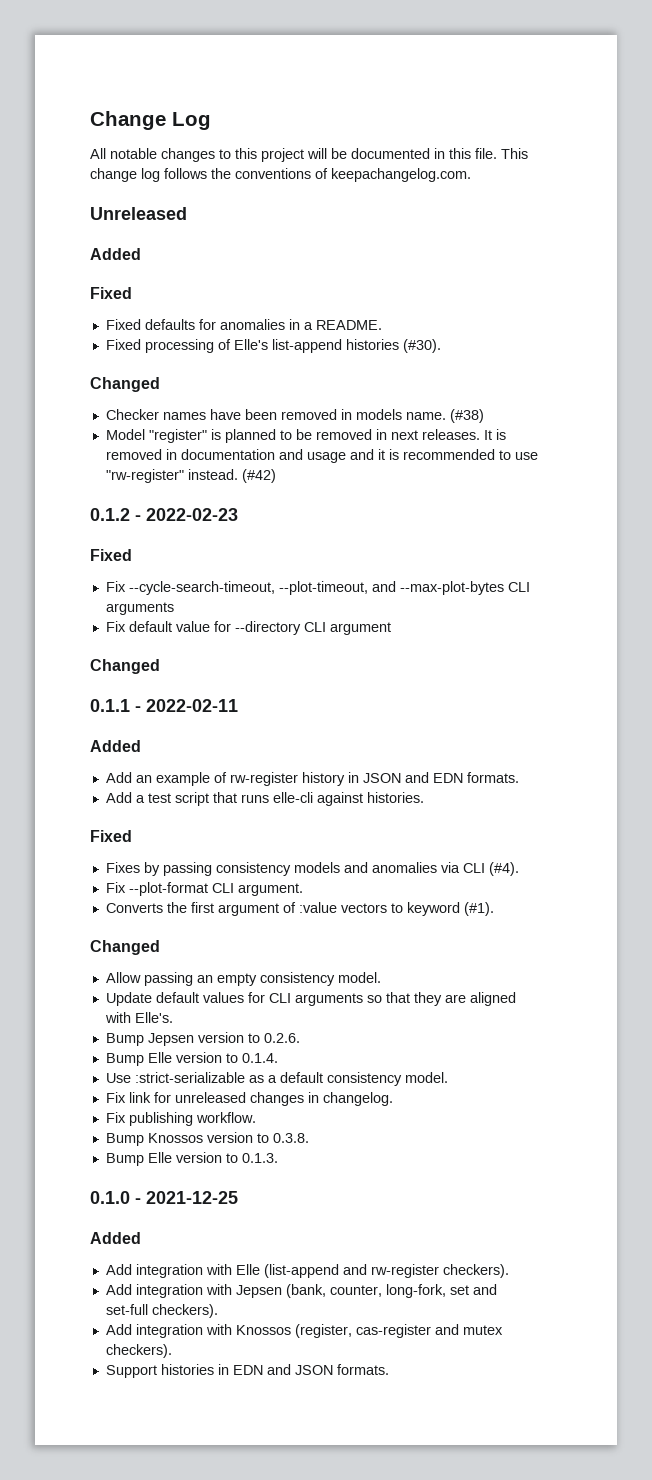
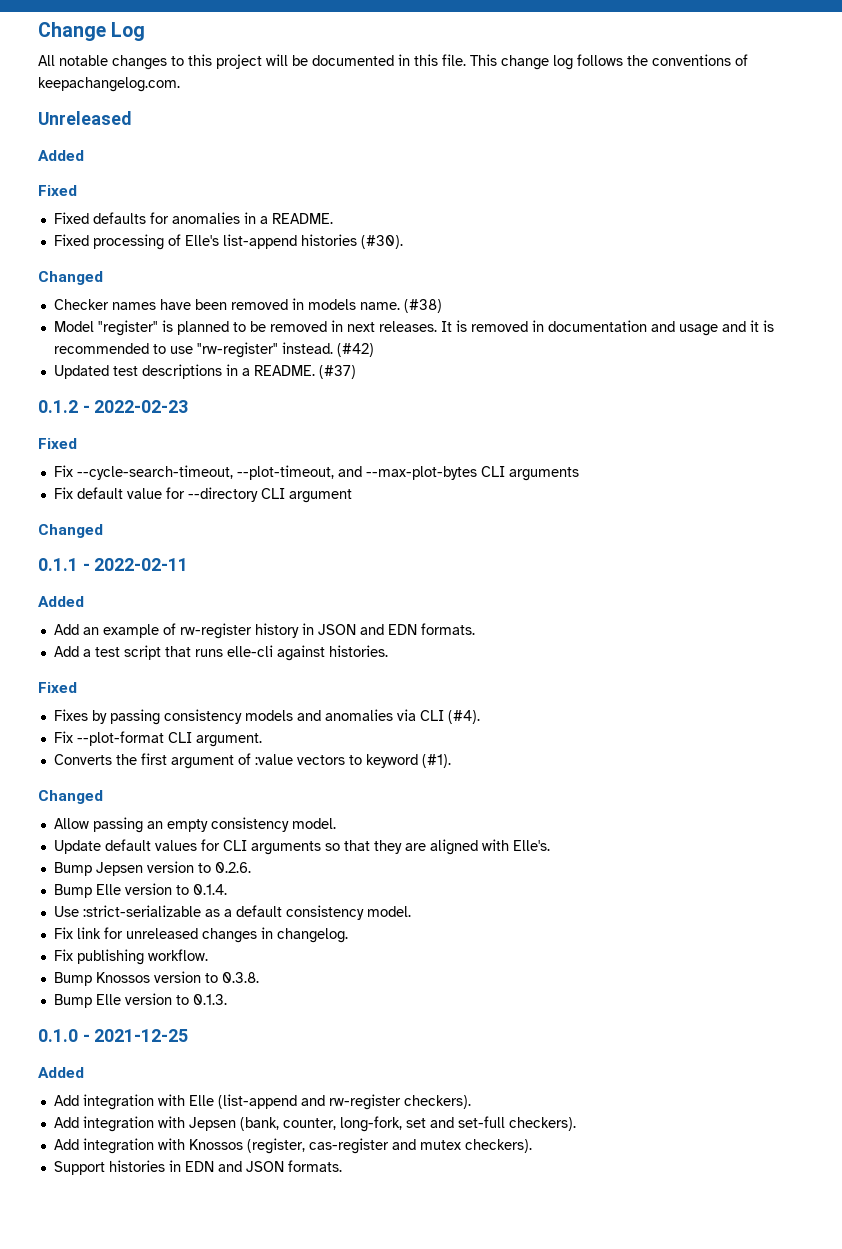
(276, 476) none -> [53,364,356,379] // Updated test descriptions in a README. (#37)

